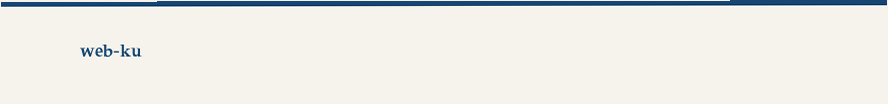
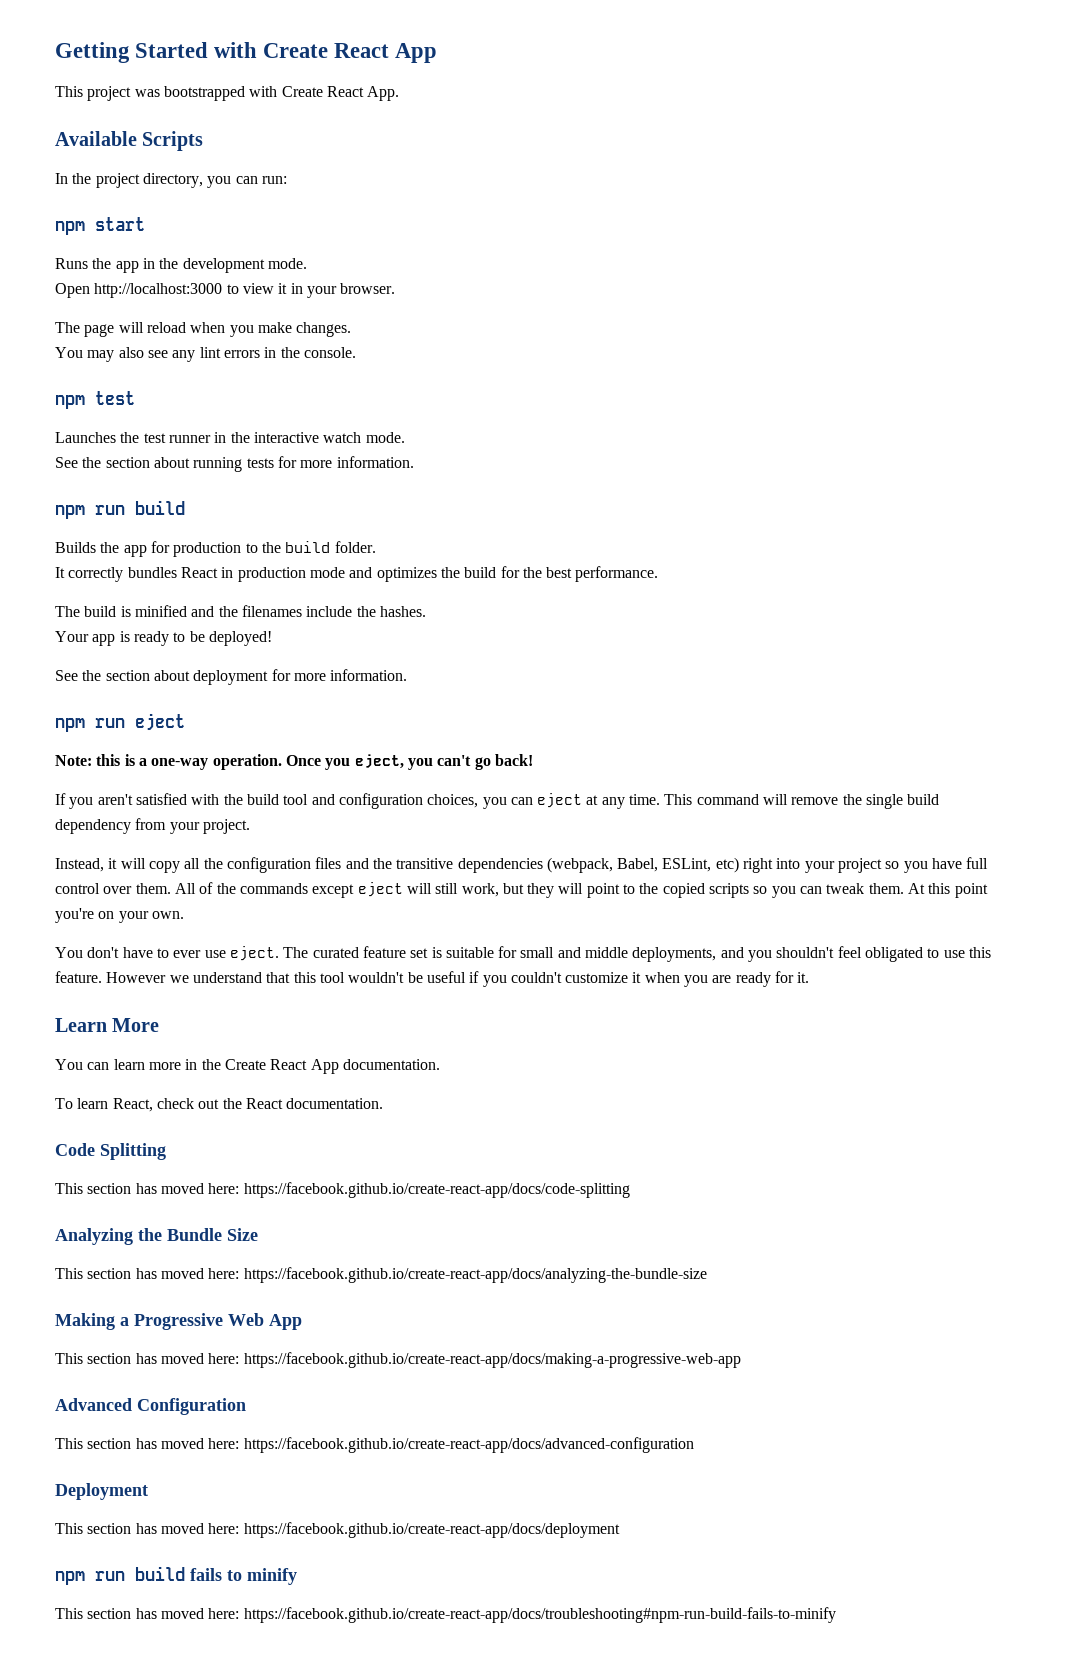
[79,44,143,58] web-ku -> [55,42,438,63] [55,86,400,101] [55,131,204,151] [55,173,287,188] [55,217,145,235] [55,258,307,273] [55,283,396,298] [55,322,352,337] [55,347,356,362] [55,391,135,409] [55,432,405,443] [55,456,414,472] [55,500,185,519] [55,541,376,557] [55,566,659,582] [55,605,426,617] [55,631,272,646] [55,669,408,685] [55,713,185,732] [55,754,533,770] [55,793,940,809] [55,818,250,834] [55,857,989,873] [55,882,988,898] [55,908,184,923] [55,946,992,962] [55,971,810,987] [55,1018,160,1032] [55,1059,440,1074] [55,1098,384,1112] [55,1143,166,1160] [55,1182,630,1198] [55,1228,258,1245] [55,1267,707,1283] [55,1313,302,1330] [55,1352,741,1368] [55,1398,246,1415] [55,1437,694,1453] [55,1483,148,1500] [55,1522,620,1538] [55,1566,297,1585] [55,1607,836,1623] Getting Started with Create React App // This project was bootstrapped with Create React App. // Available Scripts // In the project directory, you can run: // npm start // Runs the app in the development mode. // Open http://localhost:3000 to view it in your browser. // The page will reload when you make changes. // You may also see any lint errors in the console. // npm test // Launches the test runner in the interactive watch mode. // See the section about running tests for more information. // npm run build // Builds the app for production to the build folder. // It correctly bundles React in production mode and optimizes the build for the best performance. // The build is minified and the filenames include the hashes. // Your app is ready to be deployed! // See the section about deployment for more information. // npm run eject // Note: this is a one-way operation. Once you eject, you can't go back! // If you aren't satisfied with the build tool and configuration choices, you can eject at any time. This command will remove the single build dependency from your project. // Instead, it will copy all the configuration files and the transitive dependencies (webpack, Babel, ESLint, etc) right into your project so you have full control over them. All of the commands except eject will still work, but they will point to the copied scripts so you can tweak them. At this point you're on your own. // You don't have to ever use eject. The curated feature set is suitable for small and middle deployments, and you shouldn't feel obligated to use this feature. However we understand that this tool wouldn't be useful if you couldn't customize it when you are ready for it. // Learn More // You can learn more in the Create React App documentation. // To learn React, check out the React documentation. // Code Splitting // This section has moved here: https://facebook.github.io/create-react-app/docs/code-splitting // Analyzing the Bundle Size // This section has moved here: https://facebook.github.io/create-react-app/docs/analyzing-the-bundle-size // Making a Progressive Web App // This section has moved here: https://facebook.github.io/create-react-app/docs/making-a-progressive-web-app // Advanced Configuration // This section has moved here: https://facebook.github.io/create-react-app/docs/advanced-configuration // Deployment // This section has moved here: https://facebook.github.io/create-react-app/docs/deployment // npm run build fails to minify // This section has moved here: https://facebook.github.io/create-react-app/docs/troubleshooting#npm-run-build-fails-to-minify

